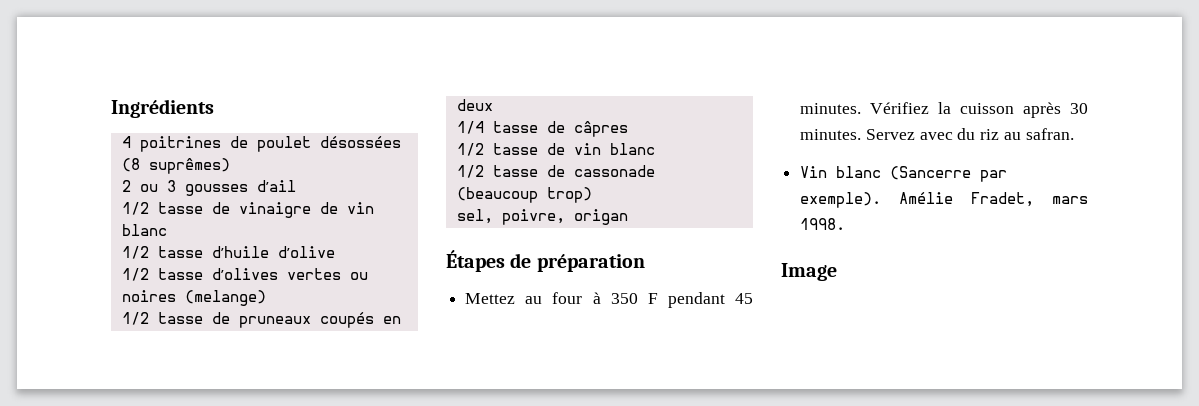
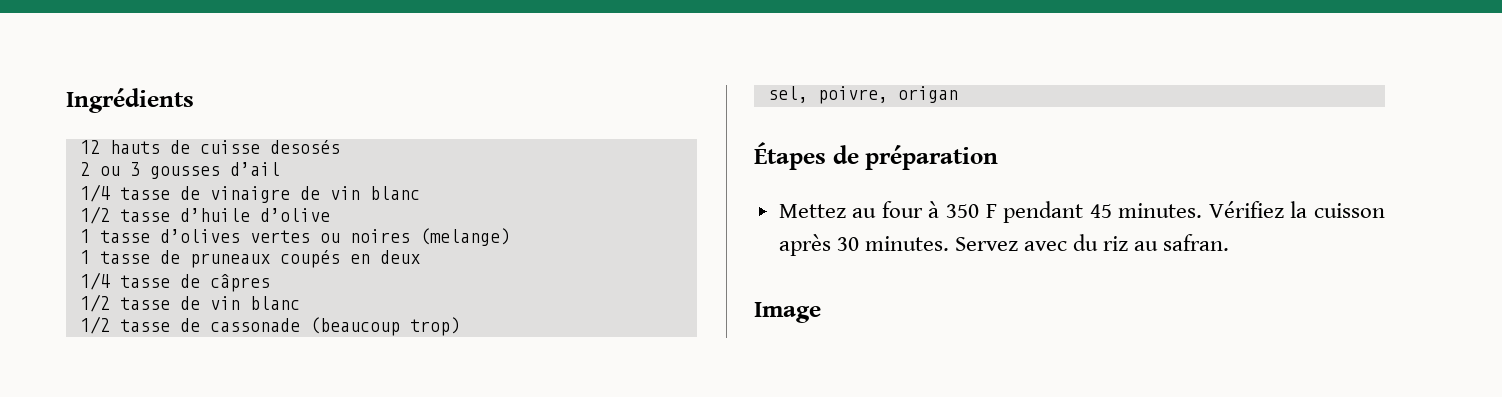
[121,136,401,152] [121,158,230,174] 4 poitrines de poulet désossées (8 suprêmes) -> [79,140,340,154] 12 hauts de cuisse desosés
[121,202,149,215] 1/2 -> [79,184,110,202] 1/4
[121,268,149,281] 1/2 -> [79,229,90,243] 1
[121,312,149,325] 1/2 -> [79,250,90,264] 1
[800,166,1008,182] [800,192,1088,208] [800,218,846,230] // Vin blanc (Sancerre par exemple). Amélie Fradet, mars 1998. -> (1230, 242) none

